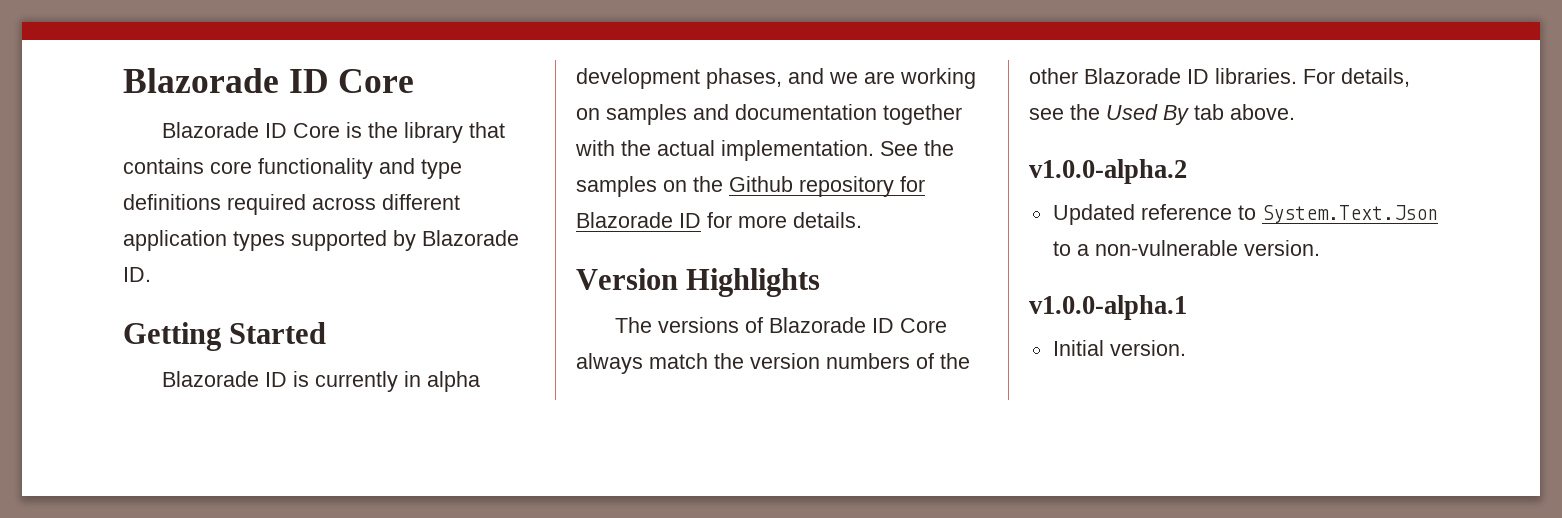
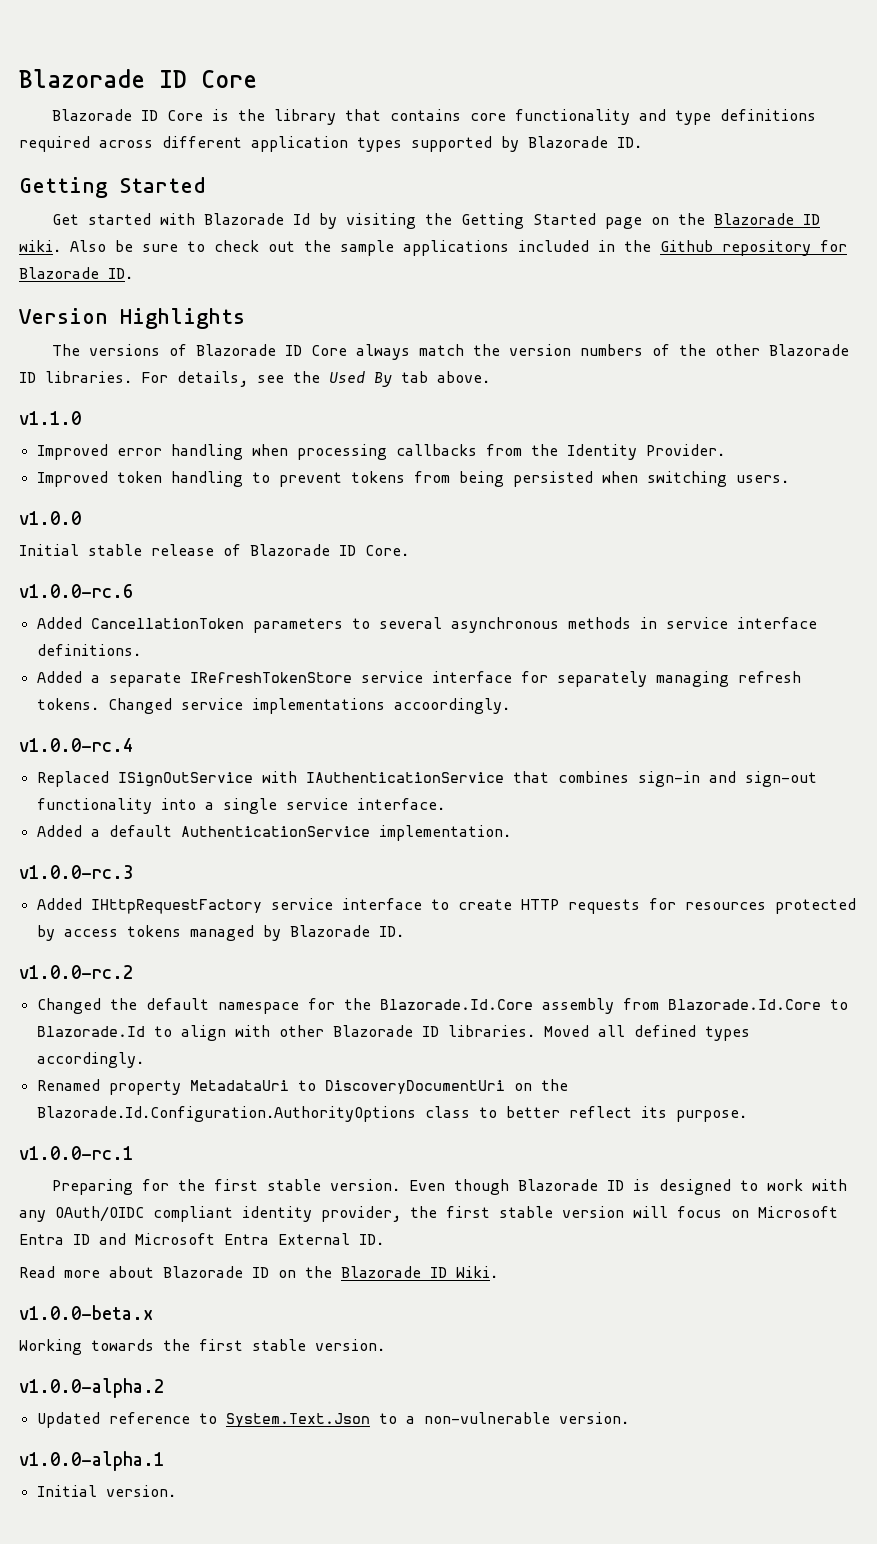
[161,371,480,392] [576,68,976,89] [576,104,962,125] [575,140,954,161] [576,176,687,197] Blazorade ID is currently in alpha development phases, and we are working on samples and documentation together with the actual implementation. See the samples on -> [51,213,820,229] [19,240,615,256] Get started with Blazorade Id by visiting the Getting Started page on the Blazorade ID wiki. Also be sure to check out the sample applications included in
[679,212,862,228] ID for more details. -> [108,268,133,279] ID.
(1295, 112) none -> [19,411,81,425] [36,444,725,460] [36,471,789,487] [19,511,81,525] [19,544,409,556] [19,584,133,598] [36,617,817,633] [36,644,141,656] [36,671,801,687] [36,698,510,714] [19,738,133,752] [36,771,817,787] [36,798,445,814] [36,825,511,841] [19,865,133,879] [36,898,856,914] [36,925,404,941] [19,965,133,979] [36,998,848,1014] [36,1025,750,1041] [36,1052,144,1068] [36,1079,568,1095] [36,1106,747,1122] [19,1146,133,1160] [51,1179,847,1195] [19,1206,838,1222] [19,1233,384,1245] [19,1266,498,1278] [19,1305,153,1320] [19,1339,385,1355] // v1.1.0 // Improved error handling when processing callbacks from the Identity Provider. // Improved token handling to prevent tokens from being persisted when switching users. // v1.0.0 // Initial stable release of Blazorade ID Core. // v1.0.0-rc.6 // Added CancellationToken parameters to several asynchronous methods in service interface definitions. // Added a separate IRefreshTokenStore service interface for separately managing refresh tokens. Changed service implementations accoordingly. // v1.0.0-rc.4 // Replaced ISignOutService with IAuthenticationService that combines sign-in and sign-out functionality into a single service interface. // Added a default AuthenticationService implementation. // v1.0.0-rc.3 // Added IHttpRequestFactory service interface to create HTTP requests for resources protected by access tokens managed by Blazorade ID. // v1.0.0-rc.2 // Changed the default namespace for the Blazorade.Id.Core assembly from Blazorade.Id.Core to Blazorade.Id to align with other Blazorade ID libraries. Moved all defined types accordingly. // Renamed property MetadataUri to DiscoveryDocumentUri on the Blazorade.Id.Configuration.AuthorityOptions class to better reflect its purpose. // v1.0.0-rc.1 // Preparing for the first stable version. Even though Blazorade ID is designed to work with any OAuth/OIDC compliant identity provider, the first stable version will focus on Microsoft Entra ID and Microsoft Entra External ID. // Read more about Blazorade ID on the Blazorade ID Wiki. // v1.0.0-beta.x // Working towards the first stable version.

